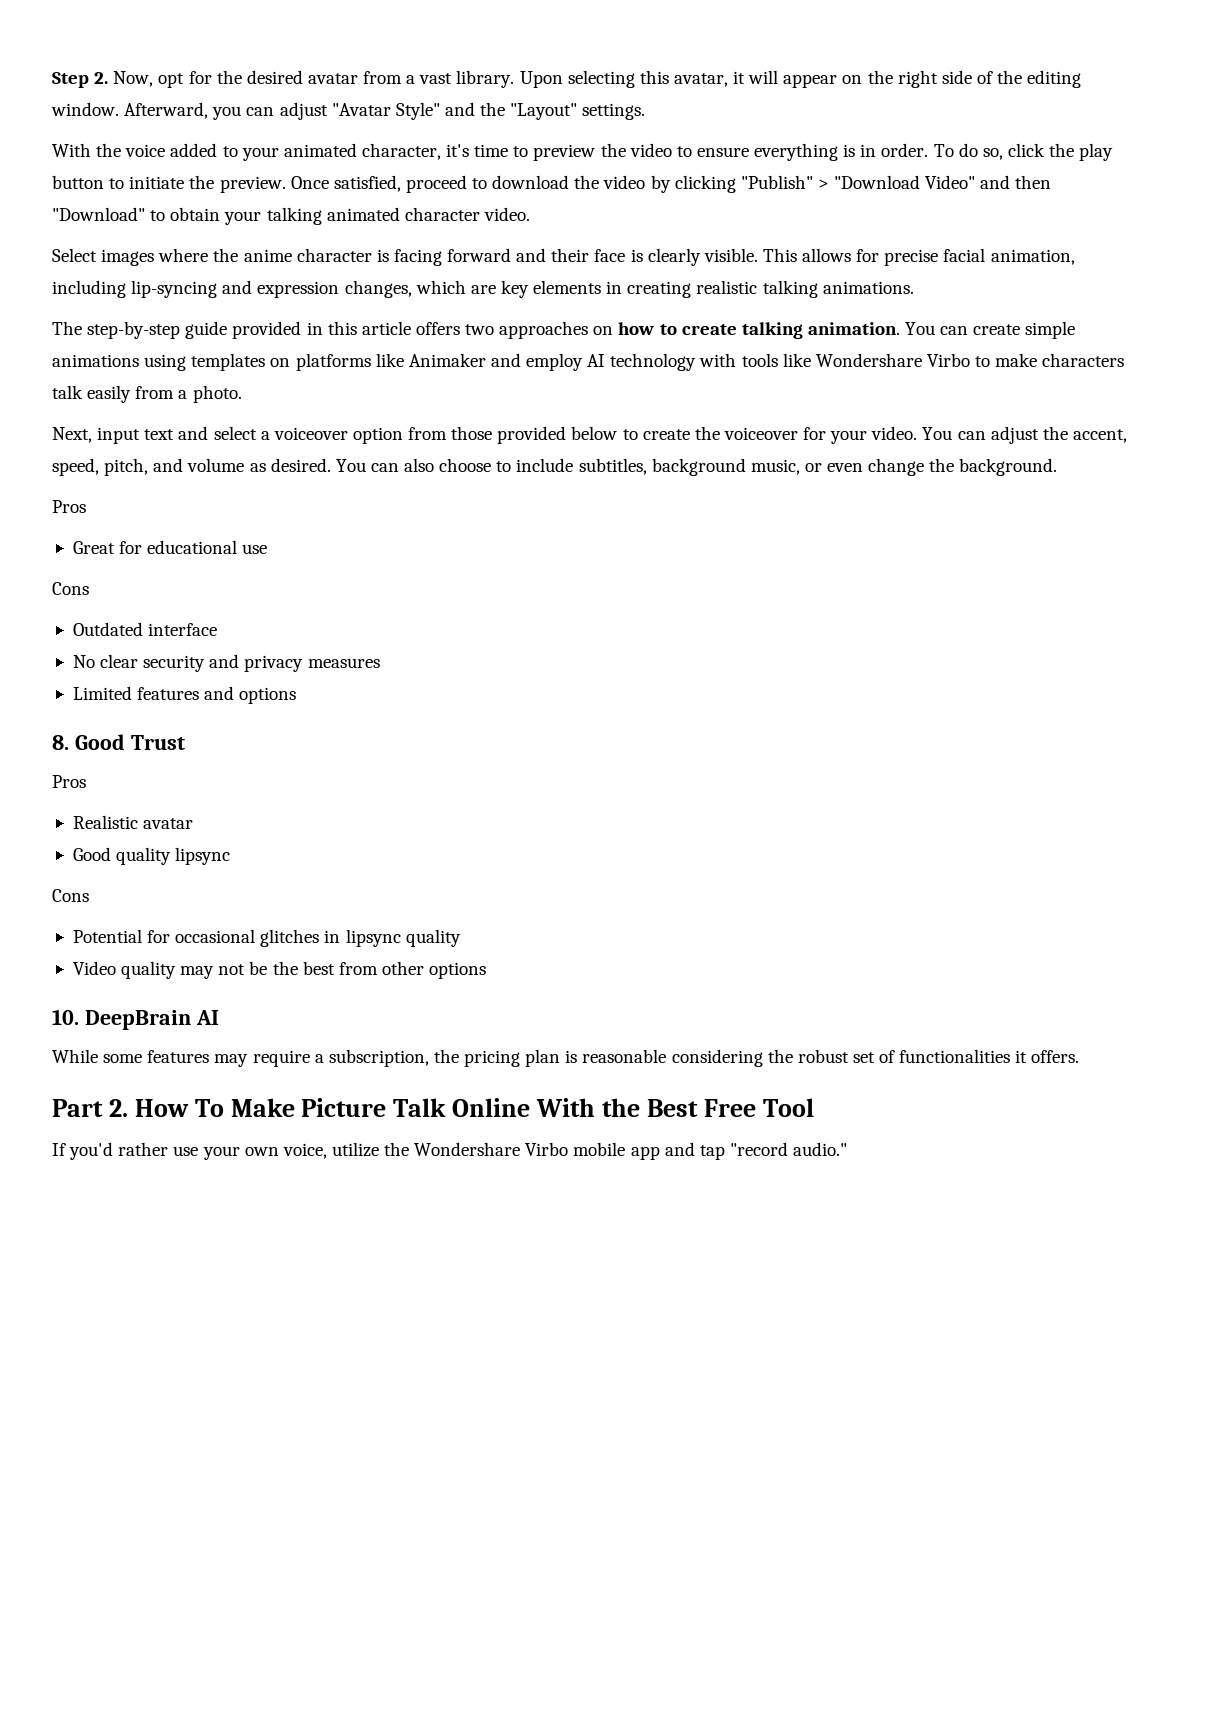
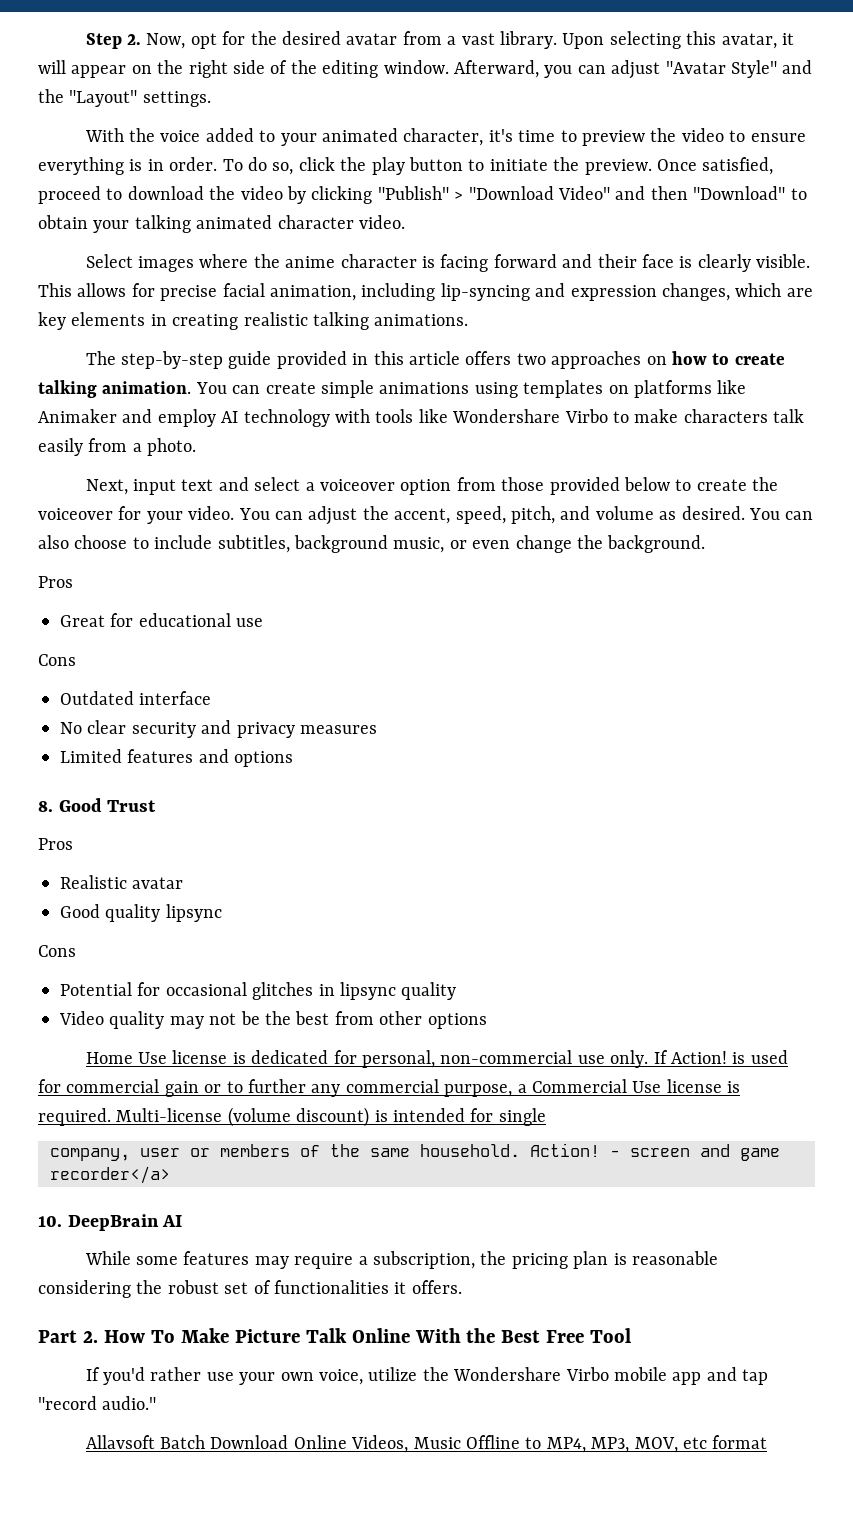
(487, 970) none -> [85,1050,788,1068] [38,1079,741,1097] [38,1107,546,1127] [50,1143,780,1161] [50,1166,170,1184] // Home Use license is dedicated for personal, non-commercial use only. If Action! is used for commercial gain or to further any commercial purpose, a Commercial Use license is required. Multi-license (volume discount) is intended for single // company, user or members of the same household. Action! - screen and game recorder</a>
(848, 1149) none -> [85,1435,768,1453] // Allavsoft Batch Download Online Videos, Music Offline to MP4, MP3, MOV, etc format

